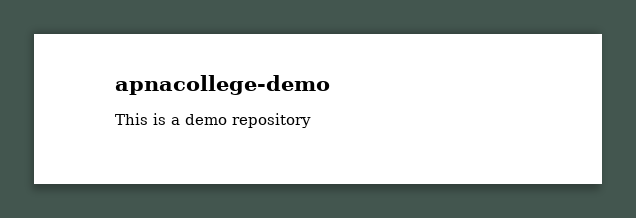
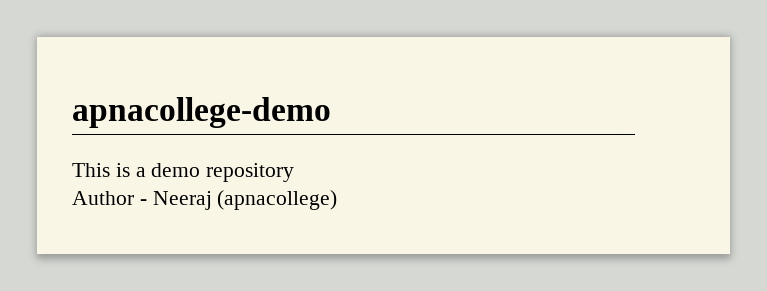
(311, 120) none -> [72,190,338,210] // Author - Neeraj (apnacollege)

